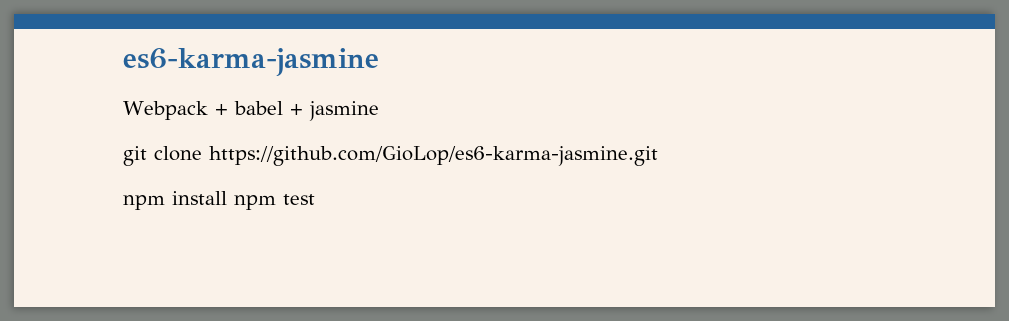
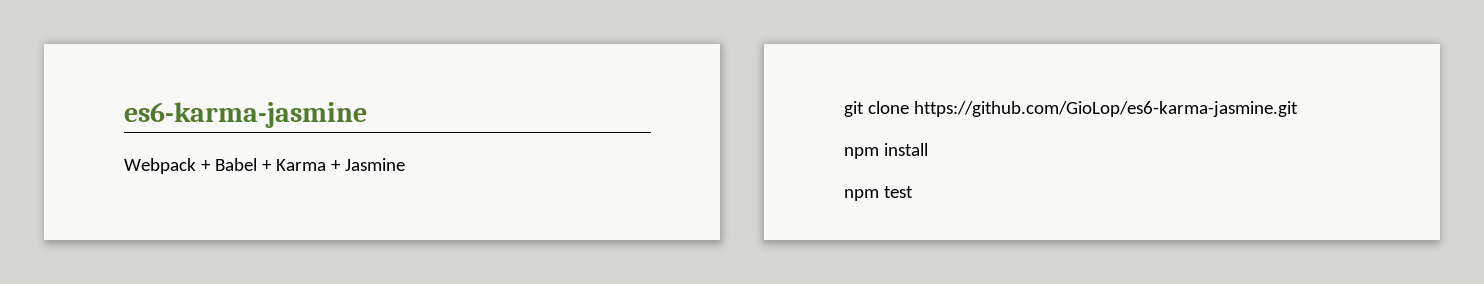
[233,101,379,121] babel + jasmine -> [214,158,405,171] Babel + Karma + Jasmine
(227, 198) none -> (928, 149) //

